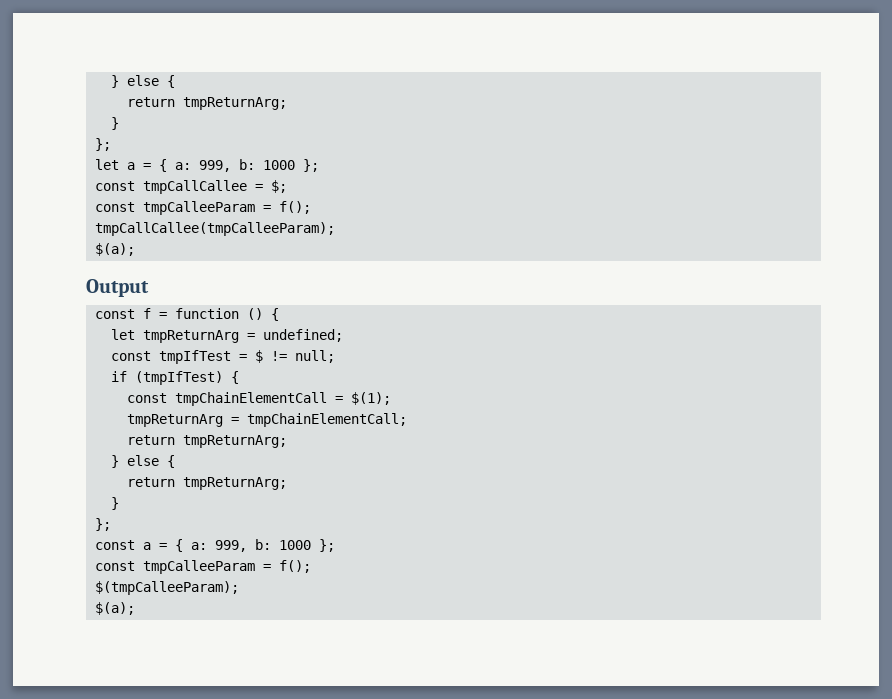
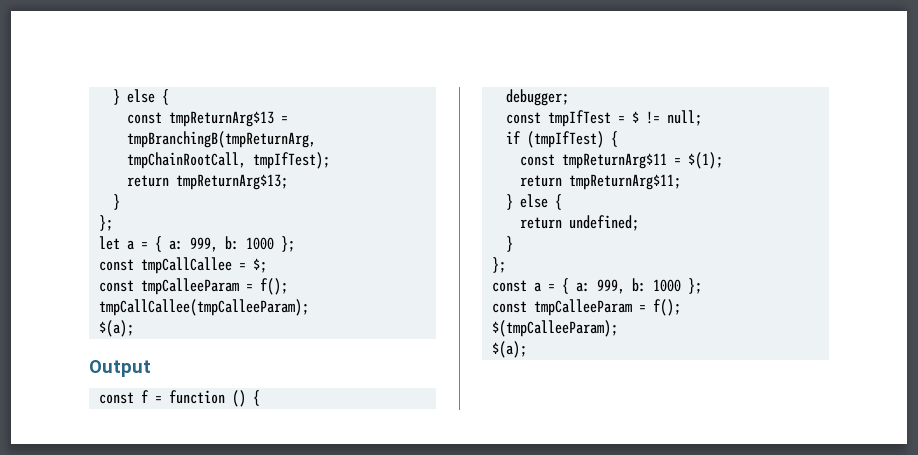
[110,75,175,88] [126,97,287,110] } else { // return tmpReturnArg; -> [112,89,169,105] [126,111,288,127] [126,131,316,148] [126,152,330,169] [126,174,288,190] } else { // const tmpReturnArg$13 = tmpBranchingB(tmpReturnArg, tmpChainRootCall, tmpIfTest); // return tmpReturnArg$13;
[110,329,343,343] let tmpReturnArg = undefined; -> [505,89,569,106] debugger;
[174,392,327,406] tmpChainElementCall -> [561,153,667,169] tmpReturnArg$11
[126,413,407,427] [126,435,287,448] [110,455,175,468] [126,477,287,490] // tmpReturnArg = tmpChainElementCall; // return tmpReturnArg; // } else { // return tmpReturnArg; -> [519,174,681,190] [505,194,562,210] [519,215,639,231] // return tmpReturnArg$11; // } else { // return undefined;

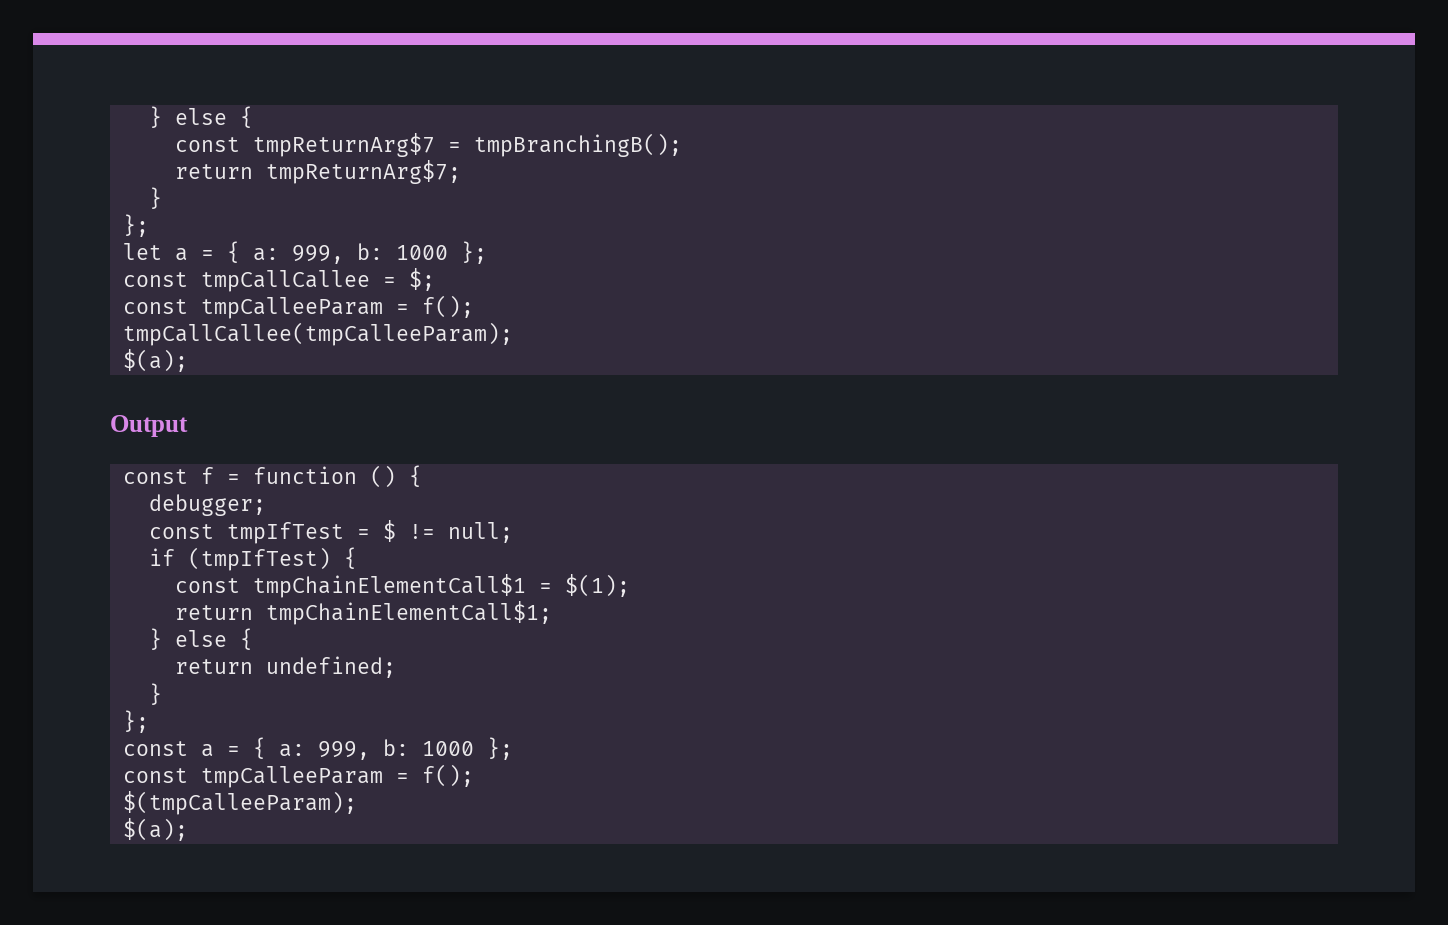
[168,111,288,127] [126,131,316,148] [126,152,330,169] [126,174,288,190] tmpReturnArg$13 = tmpBranchingB(tmpReturnArg, tmpChainRootCall, tmpIfTest); // return tmpReturnArg$13; -> [252,133,682,157] [174,160,461,184] tmpReturnArg$7 = tmpBranchingB(); // return tmpReturnArg$7;
[561,153,667,169] tmpReturnArg$11 -> [252,574,526,598] tmpChainElementCall$1
[568,174,681,190] tmpReturnArg$11; -> [265,601,552,625] tmpChainElementCall$1;

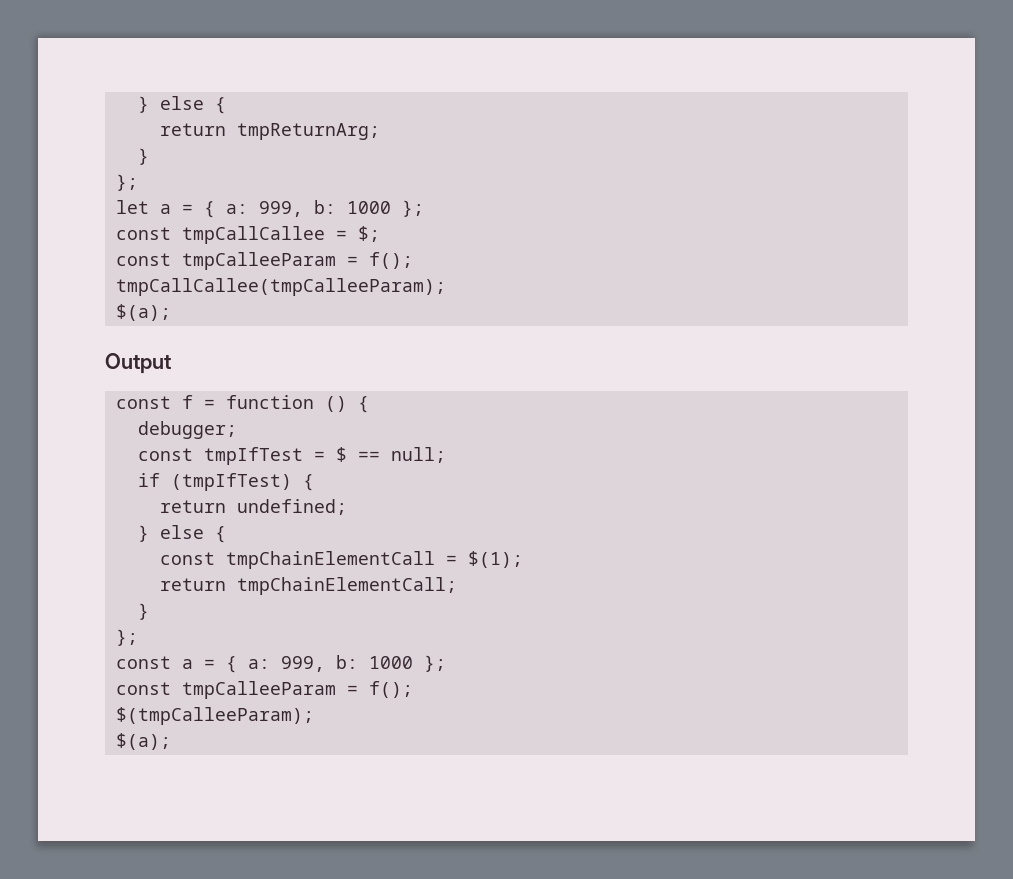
[148,106,253,128] [174,133,682,157] [174,160,461,184] } else { // const tmpReturnArg$7 = tmpBranchingB(); // return tmpReturnArg$7; -> [137,96,226,114] [159,123,380,140] } else { // return tmpReturnArg;
[408,524,435,539] != -> [357,451,380,461] ==
[174,574,630,598] [174,601,552,625] [148,628,253,650] [174,656,396,678] // const tmpChainElementCall$1 = $(1); // return tmpChainElementCall$1; // } else { // return undefined; -> [159,499,347,515] [137,525,226,543] [159,551,523,569] [159,577,457,595] // return undefined; // } else { // const tmpChainElementCall = $(1); // return tmpChainElementCall;

